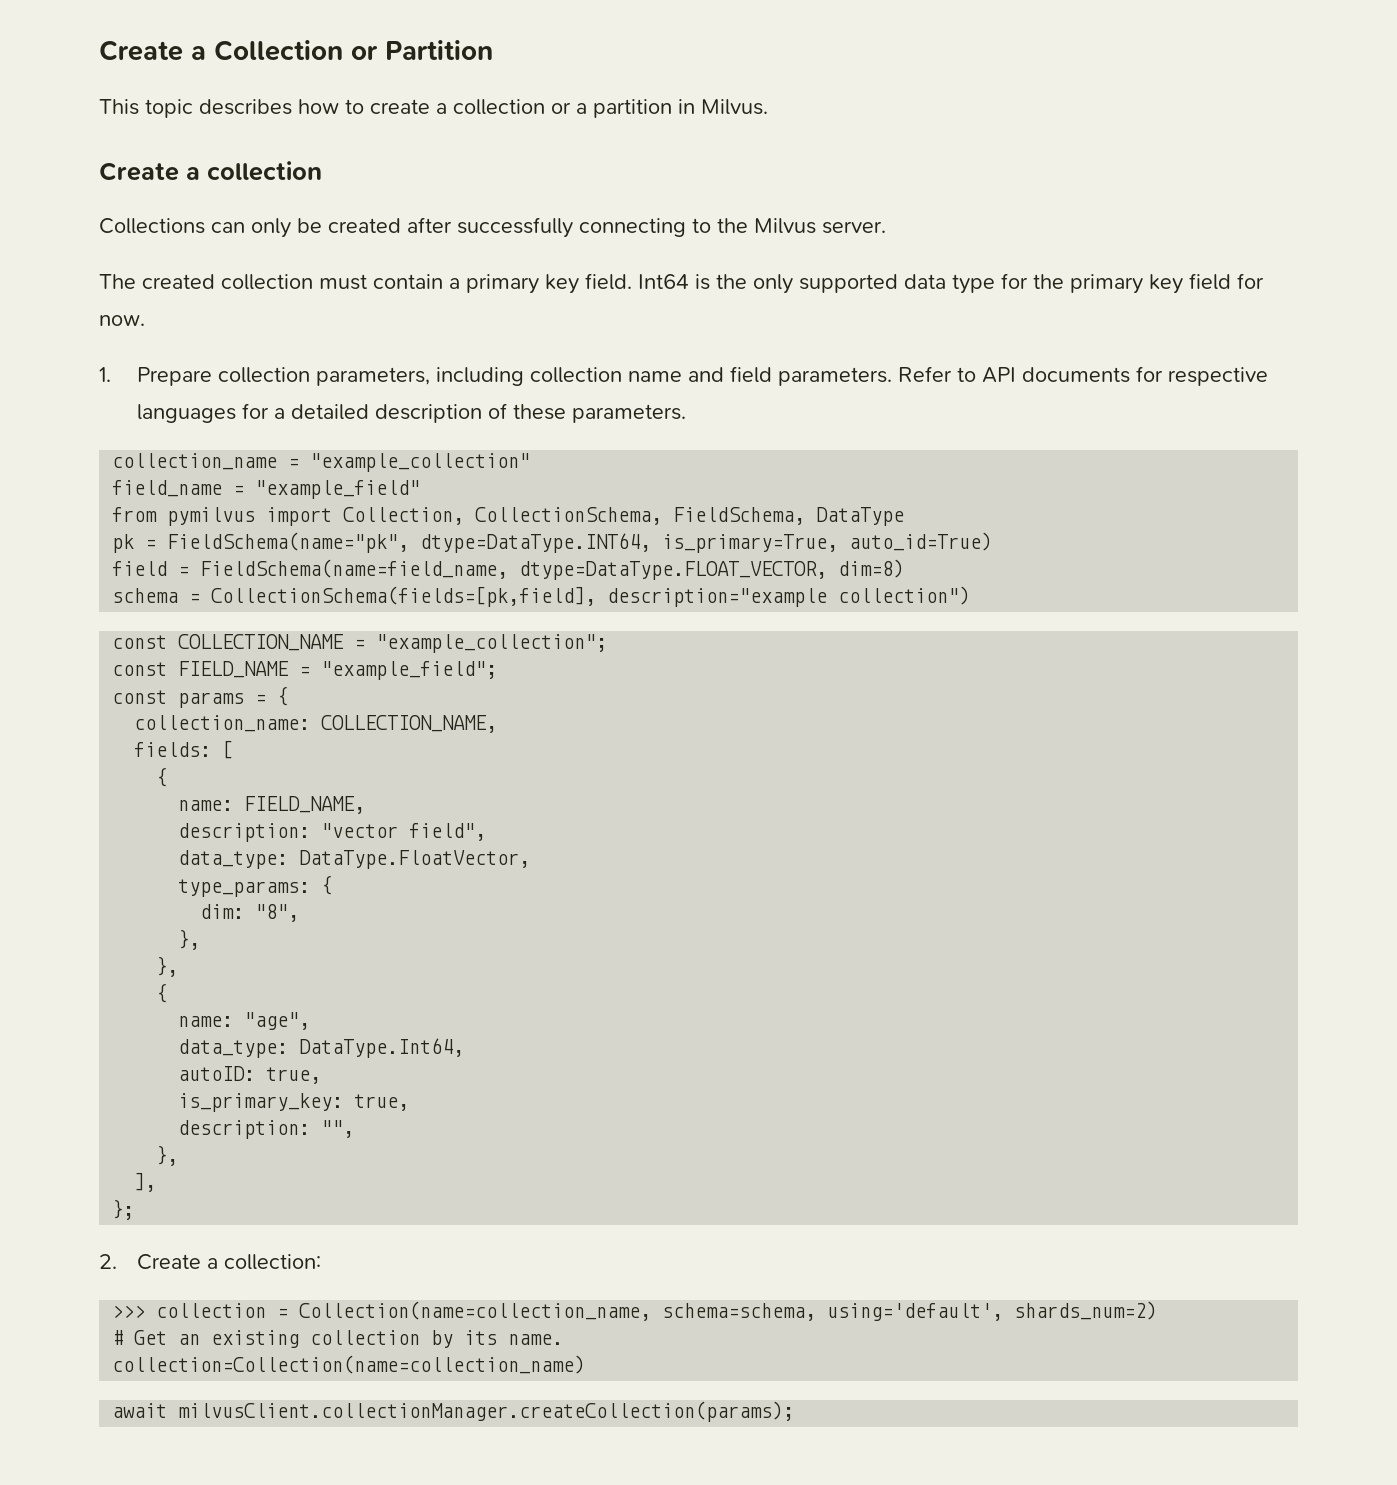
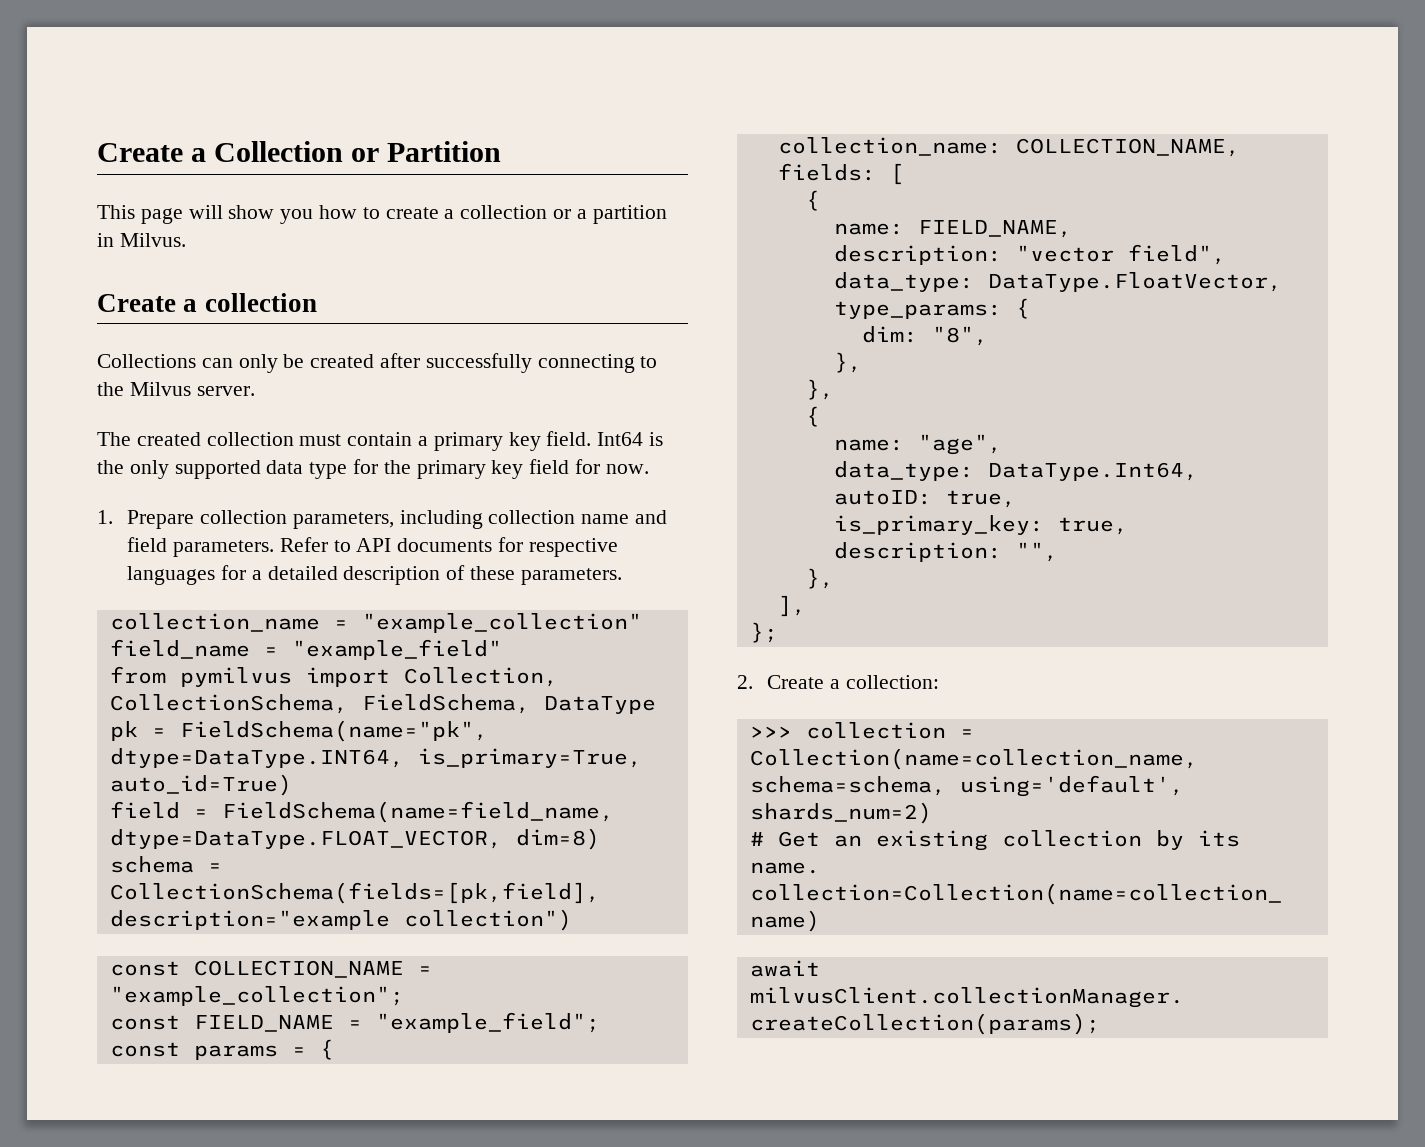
[145,99,292,118] topic describes -> [140,205,314,224] page will show you

